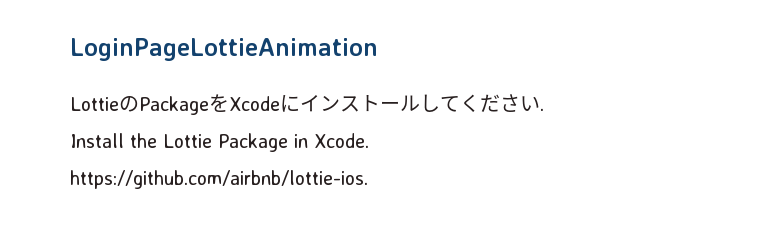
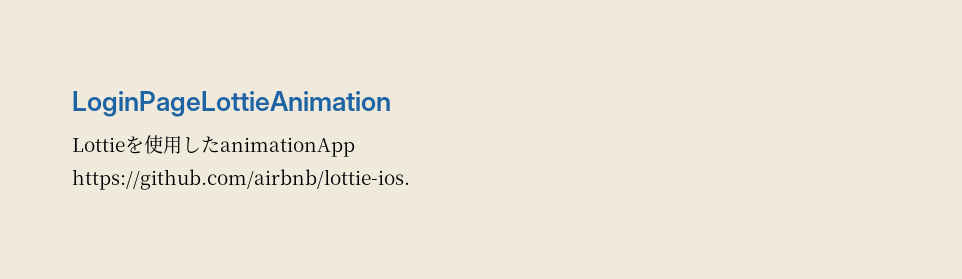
[119,94,544,115] [70,133,369,152] のPackageをXcodeにインストールしてください. // Install the Lottie Package in Xcode. -> [125,135,355,157] を使用したanimationApp

